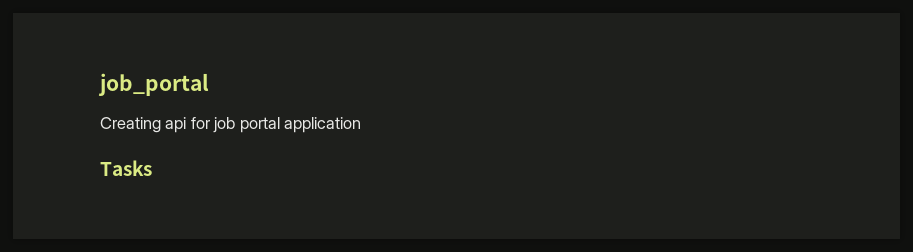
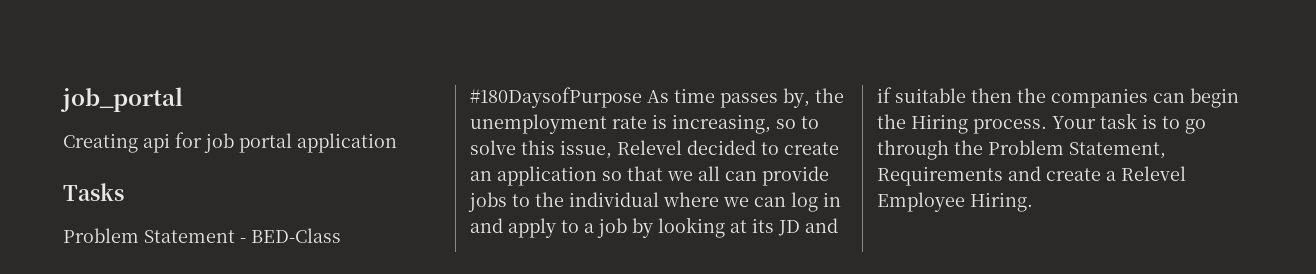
(152, 168) none -> [63,228,341,243] [470,87,844,108] [470,114,819,134] [470,140,839,159] [470,166,829,186] [468,192,841,212] [470,217,838,238] [877,87,1239,108] [877,113,1206,134] [877,140,1166,160] [877,166,1186,186] [877,192,1033,212] // Problem Statement - BED-Class #180DaysofPurpose As time passes by, the unemployment rate is increasing, so to solve this issue, Relevel decided to create an application so that we all can provide jobs to the individual where we can log in and apply to a job by looking at its JD and if suitable then the companies can begin the Hiring process. Your task is to go through the Problem Statement, Requirements and create a Relevel Employee Hiring.

